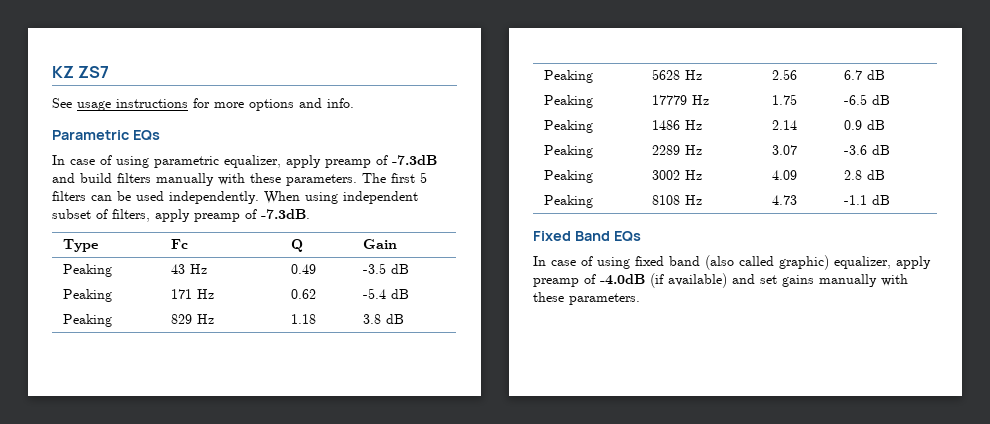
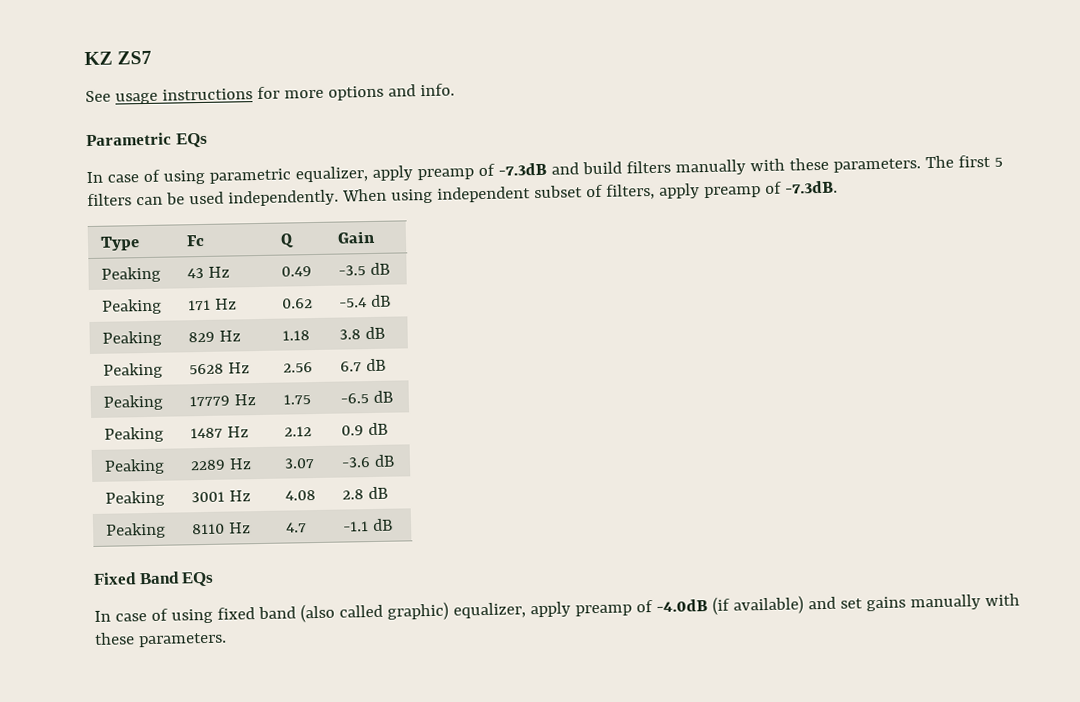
[651,120,702,130] [771,120,797,130] 1486 Hz | 2.14 -> [190,426,250,439] [284,426,313,437] 1487 Hz | 2.12
[651,170,702,180] [771,170,797,180] 3002 Hz | 4.09 -> [191,490,252,503] [285,490,317,501] 3001 Hz | 4.08
[651,195,702,205] [771,195,797,205] 8108 Hz | 4.73 -> [192,522,252,535] [286,522,308,533] 8110 Hz | 4.7

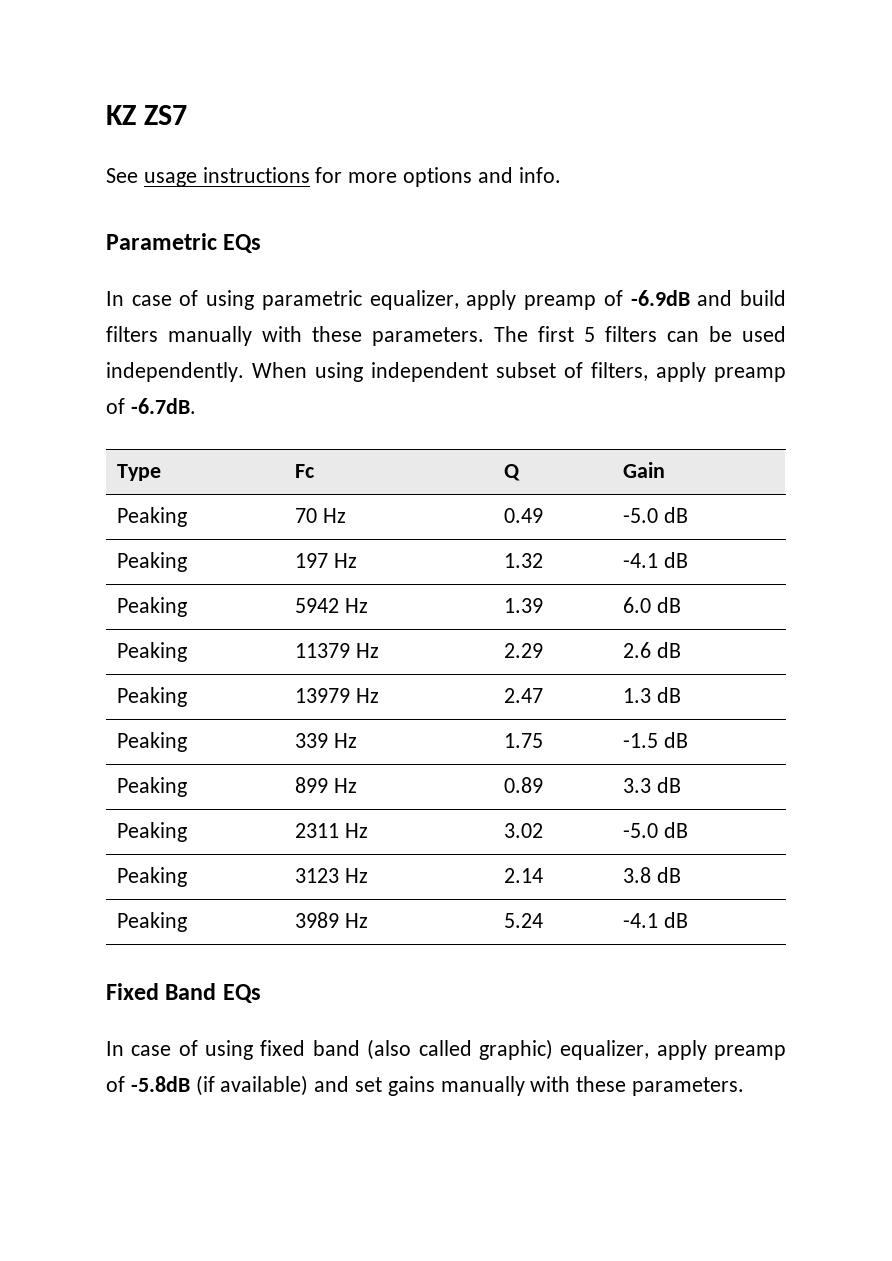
[497,162,547,176] -7.3dB -> [630,290,690,306] -6.9dB
[784,180,838,194] -7.3dB. -> [130,398,196,414] -6.7dB.
[187,267,205,279] 43 -> [294,508,317,523] 70
[338,262,391,276] [102,298,163,315] [188,298,238,311] [282,298,314,309] [339,294,392,308] [102,330,163,347] [188,330,242,343] [282,330,311,341] -3.5 dB // Peaking | 171 Hz | 0.62 | -5.4 dB // Peaking | 829 Hz | 1.18 -> [622,507,688,523] [116,552,187,572] [294,553,357,568] [503,553,543,568] [622,552,688,568] [116,597,187,617] [294,598,368,613] [503,598,543,613] [622,597,681,613] [116,642,187,662] [294,643,379,658] [503,643,543,658] [622,642,681,658] [116,687,187,707] [294,688,379,703] [503,688,543,703] [622,687,681,703] [116,732,187,752] [294,733,357,748] [503,733,543,748] [622,732,688,748] [116,777,187,797] [294,777,357,793] [503,777,543,793] [622,777,681,793] [116,822,187,842] [294,823,368,838] [503,823,543,838] [622,822,688,838] [116,867,187,887] [294,868,368,883] [503,868,543,883] -5.0 dB // Peaking | 197 Hz | 1.32 | -4.1 dB // Peaking | 5942 Hz | 1.39 | 6.0 dB // Peaking | 11379 Hz | 2.29 | 2.6 dB // Peaking | 13979 Hz | 2.47 | 1.3 dB // Peaking | 339 Hz | 1.75 | -1.5 dB // Peaking | 899 Hz | 0.89 | 3.3 dB // Peaking | 2311 Hz | 3.02 | -5.0 dB // Peaking | 3123 Hz | 2.14
[189,362,251,375] [283,362,314,373] [340,358,387,372] [103,394,164,411] [189,394,257,407] [283,394,312,405] [340,390,394,404] [104,426,165,443] [190,426,250,439] [284,426,313,437] [341,422,389,436] [104,458,166,475] [190,458,253,471] [284,458,316,469] [341,454,396,468] [105,490,166,507] [191,490,252,503] [285,490,317,501] [342,486,389,500] [106,522,167,539] [192,522,252,535] [286,522,308,533] [343,521,370,532] 5628 Hz | 2.56 | 6.7 dB // Peaking | 17779 Hz | 1.75 | -6.5 dB // Peaking | 1487 Hz | 2.12 | 0.9 dB // Peaking | 2289 Hz | 3.07 | -3.6 dB // Peaking | 3001 Hz | 4.08 | 2.8 dB // Peaking | 8110 Hz | 4.7 | -1.1 -> [294,912,368,928] [503,913,543,928] [622,913,658,928] 3989 Hz | 5.24 | -4.1
[655,599,708,612] -4.0dB -> [130,1076,190,1092] -5.8dB

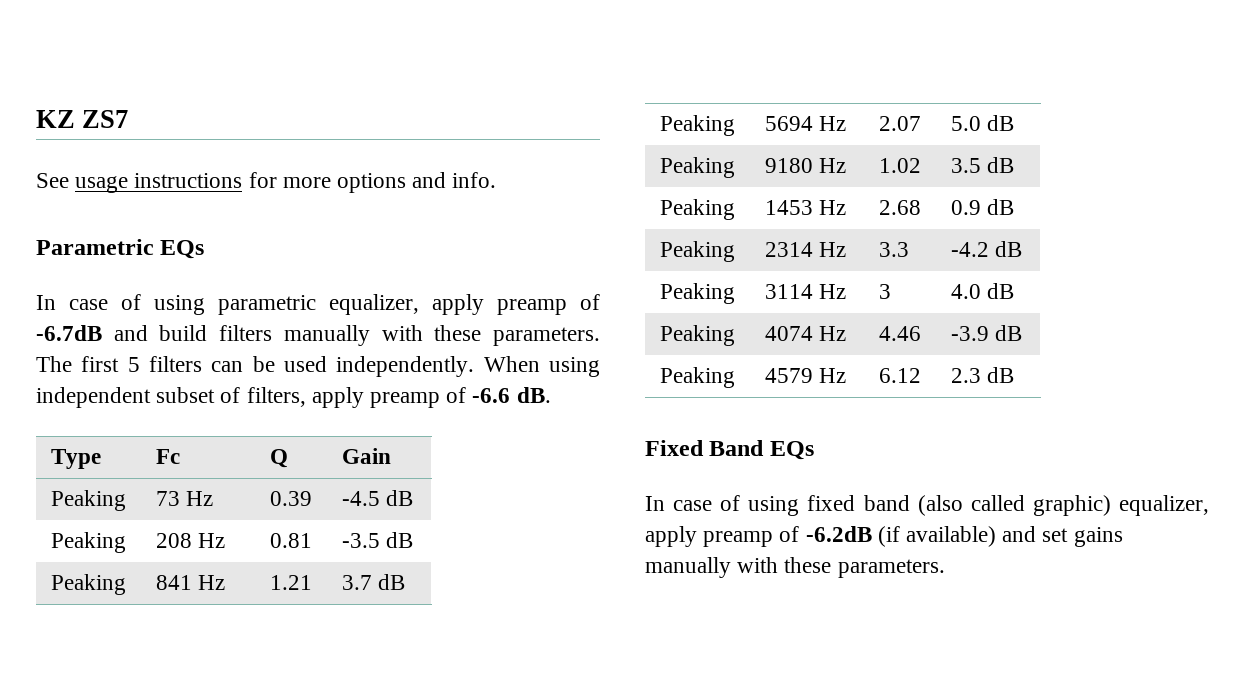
[630,290,690,306] -6.9dB -> [36,325,102,341] -6.7dB
[130,398,196,414] -6.7dB. -> [472,387,551,403] -6.6 dB.
[294,508,346,523] [503,508,543,523] [622,507,688,523] [116,552,187,572] [294,553,357,568] [503,553,543,568] [622,552,688,568] [116,597,187,617] [294,598,368,613] [503,598,543,613] [622,597,681,613] [116,642,187,662] [294,643,379,658] [503,643,543,658] [622,642,681,658] [116,687,187,707] [294,688,379,703] [503,688,543,703] [622,687,681,703] [116,732,187,752] [294,733,357,748] [503,733,543,748] [622,732,688,748] [116,777,187,797] [294,777,357,793] [503,777,543,793] [622,777,681,793] [116,822,187,842] [294,823,368,838] [503,823,543,838] [622,822,688,838] [116,867,187,887] [294,868,368,883] [503,868,543,883] [622,867,681,883] [116,912,187,932] [294,912,368,928] [503,913,543,928] [622,913,658,928] 70 Hz | 0.49 | -5.0 dB // Peaking | 197 Hz | 1.32 | -4.1 dB // Peaking | 5942 Hz | 1.39 | 6.0 dB // Peaking | 11379 Hz | 2.29 | 2.6 dB // Peaking | 13979 Hz | 2.47 | 1.3 dB // Peaking | 339 Hz | 1.75 | -1.5 dB // Peaking | 899 Hz | 0.89 | 3.3 dB // Peaking | 2311 Hz | 3.02 | -5.0 dB // Peaking | 3123 Hz | 2.14 | 3.8 dB // Peaking | 3989 Hz | 5.24 | -4.1 -> [155,491,214,506] [269,491,312,506] [341,490,414,506] [50,532,126,553] [155,533,226,548] [269,533,312,548] [341,532,414,548] [50,574,126,595] [155,575,226,590] [269,575,312,590] [341,574,406,590] [659,115,735,136] [764,116,847,131] [878,116,921,131] [950,115,1015,131] [659,157,735,178] [764,158,847,173] [878,158,921,173] [950,157,1015,173] [659,199,735,220] [764,200,847,215] [878,200,921,215] [950,199,1015,215] [659,241,735,262] [764,242,847,257] [878,242,909,257] [950,241,1023,257] [659,283,735,304] [764,284,847,299] [878,284,891,299] [950,283,1015,299] [659,325,735,346] [764,326,847,341] [878,326,921,341] [950,325,1023,341] [659,367,735,388] [764,368,847,383] [878,368,921,383] [950,368,981,383] 73 Hz | 0.39 | -4.5 dB // Peaking | 208 Hz | 0.81 | -3.5 dB // Peaking | 841 Hz | 1.21 | 3.7 dB // Peaking | 5694 Hz | 2.07 | 5.0 dB // Peaking | 9180 Hz | 1.02 | 3.5 dB // Peaking | 1453 Hz | 2.68 | 0.9 dB // Peaking | 2314 Hz | 3.3 | -4.2 dB // Peaking | 3114 Hz | 3 | 4.0 dB // Peaking | 4074 Hz | 4.46 | -3.9 dB // Peaking | 4579 Hz | 6.12 | 2.3
[130,1076,190,1092] -5.8dB -> [805,526,872,542] -6.2dB

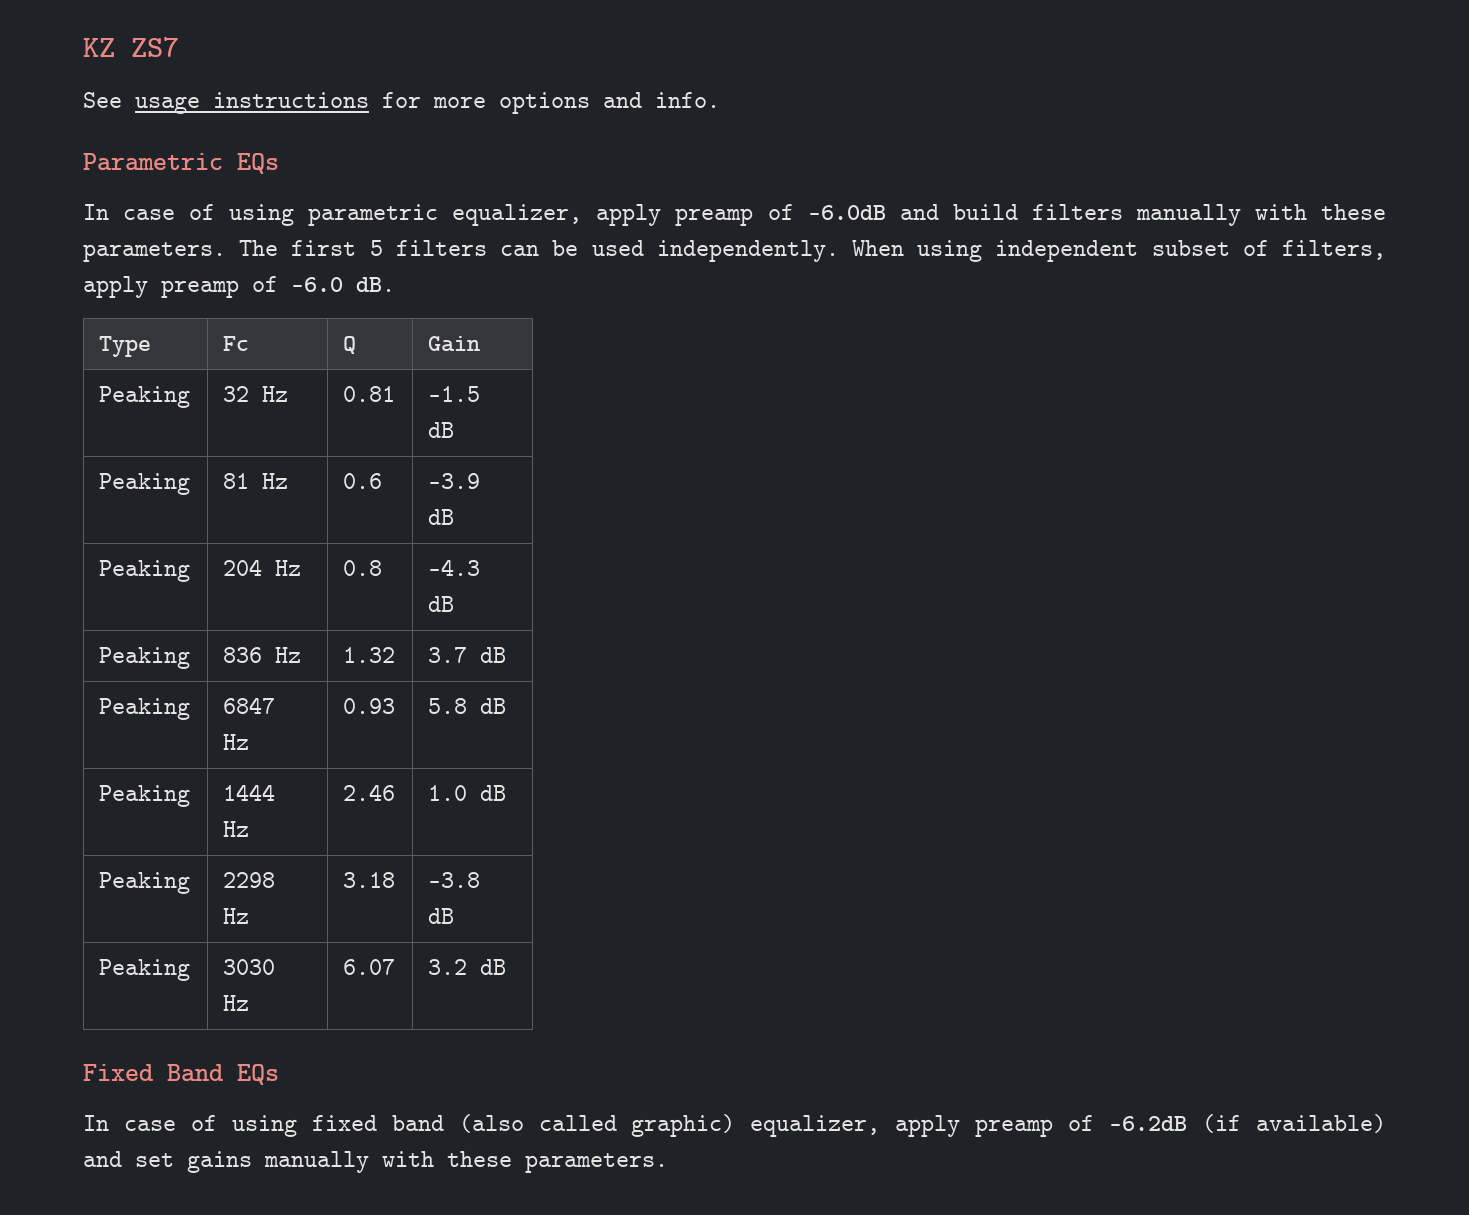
[36,325,102,341] -6.7dB -> [807,205,886,220] -6.0dB
[472,388,511,403] -6.6 -> [291,277,343,292] -6.0
[155,491,214,506] [269,491,312,506] [341,490,414,506] [50,532,126,553] [155,533,226,548] [269,533,312,548] [341,532,414,548] [50,574,126,595] [155,575,226,590] [269,575,312,590] 73 Hz | 0.39 | -4.5 dB // Peaking | 208 Hz | 0.81 | -3.5 dB // Peaking | 841 Hz | 1.21 -> [223,386,289,402] [343,386,396,402] [428,386,481,402] [428,422,455,438] [99,473,191,495] [223,473,289,489] [343,473,383,489] [428,473,481,489] [428,509,455,525] [99,560,191,582] [223,559,302,576] [343,560,383,576] [428,559,481,576] [428,596,455,612] [99,647,191,669] [223,647,302,663] [343,647,396,663] 32 Hz | 0.81 | -1.5 dB // Peaking | 81 Hz | 0.6 | -3.9 dB // Peaking | 204 Hz | 0.8 | -4.3 dB // Peaking | 836 Hz | 1.32
[764,116,847,131] [878,116,921,131] [950,115,1015,131] [659,157,735,178] [764,158,847,173] [878,158,921,173] [950,157,1015,173] [659,199,735,220] [764,200,847,215] [878,200,921,215] [950,199,1015,215] [659,241,735,262] [764,242,847,257] [878,242,909,257] [950,241,1023,257] [659,283,735,304] [764,284,847,299] [878,284,891,299] [950,283,1015,299] [659,325,735,346] [764,326,847,341] [878,326,921,341] [950,325,1023,341] [659,367,735,388] [764,368,847,383] [878,368,921,383] [950,368,981,383] 5694 Hz | 2.07 | 5.0 dB // Peaking | 9180 Hz | 1.02 | 3.5 dB // Peaking | 1453 Hz | 2.68 | 0.9 dB // Peaking | 2314 Hz | 3.3 | -4.2 dB // Peaking | 3114 Hz | 3 | 4.0 dB // Peaking | 4074 Hz | 4.46 | -3.9 dB // Peaking | 4579 Hz | 6.12 | 2.3 -> [223,697,276,714] [223,734,250,750] [343,698,396,714] [428,698,507,714] [99,785,191,807] [223,784,276,801] [223,821,250,837] [343,784,396,801] [428,785,507,801] [99,872,191,894] [223,872,276,888] [223,908,250,924] [343,872,396,888] [428,872,481,888] [428,908,455,924] [99,959,191,981] [223,959,276,975] [223,995,250,1011] [343,959,396,975] [428,959,468,975] 6847 Hz | 0.93 | 5.8 dB // Peaking | 1444 Hz | 2.46 | 1.0 dB // Peaking | 2298 Hz | 3.18 | -3.8 dB // Peaking | 3030 Hz | 6.07 | 3.2

